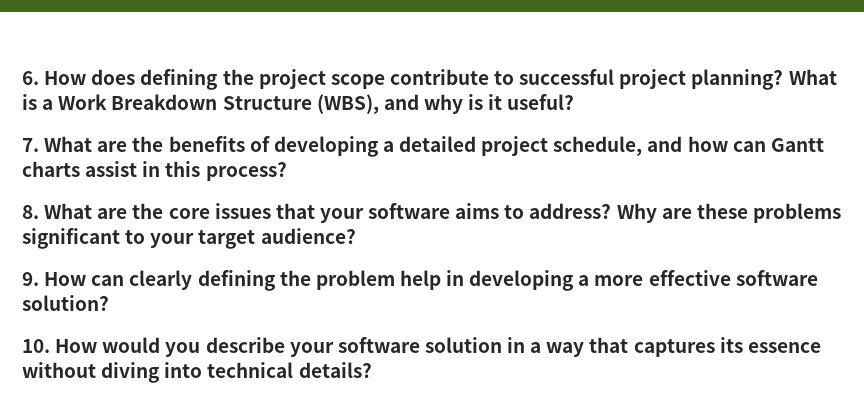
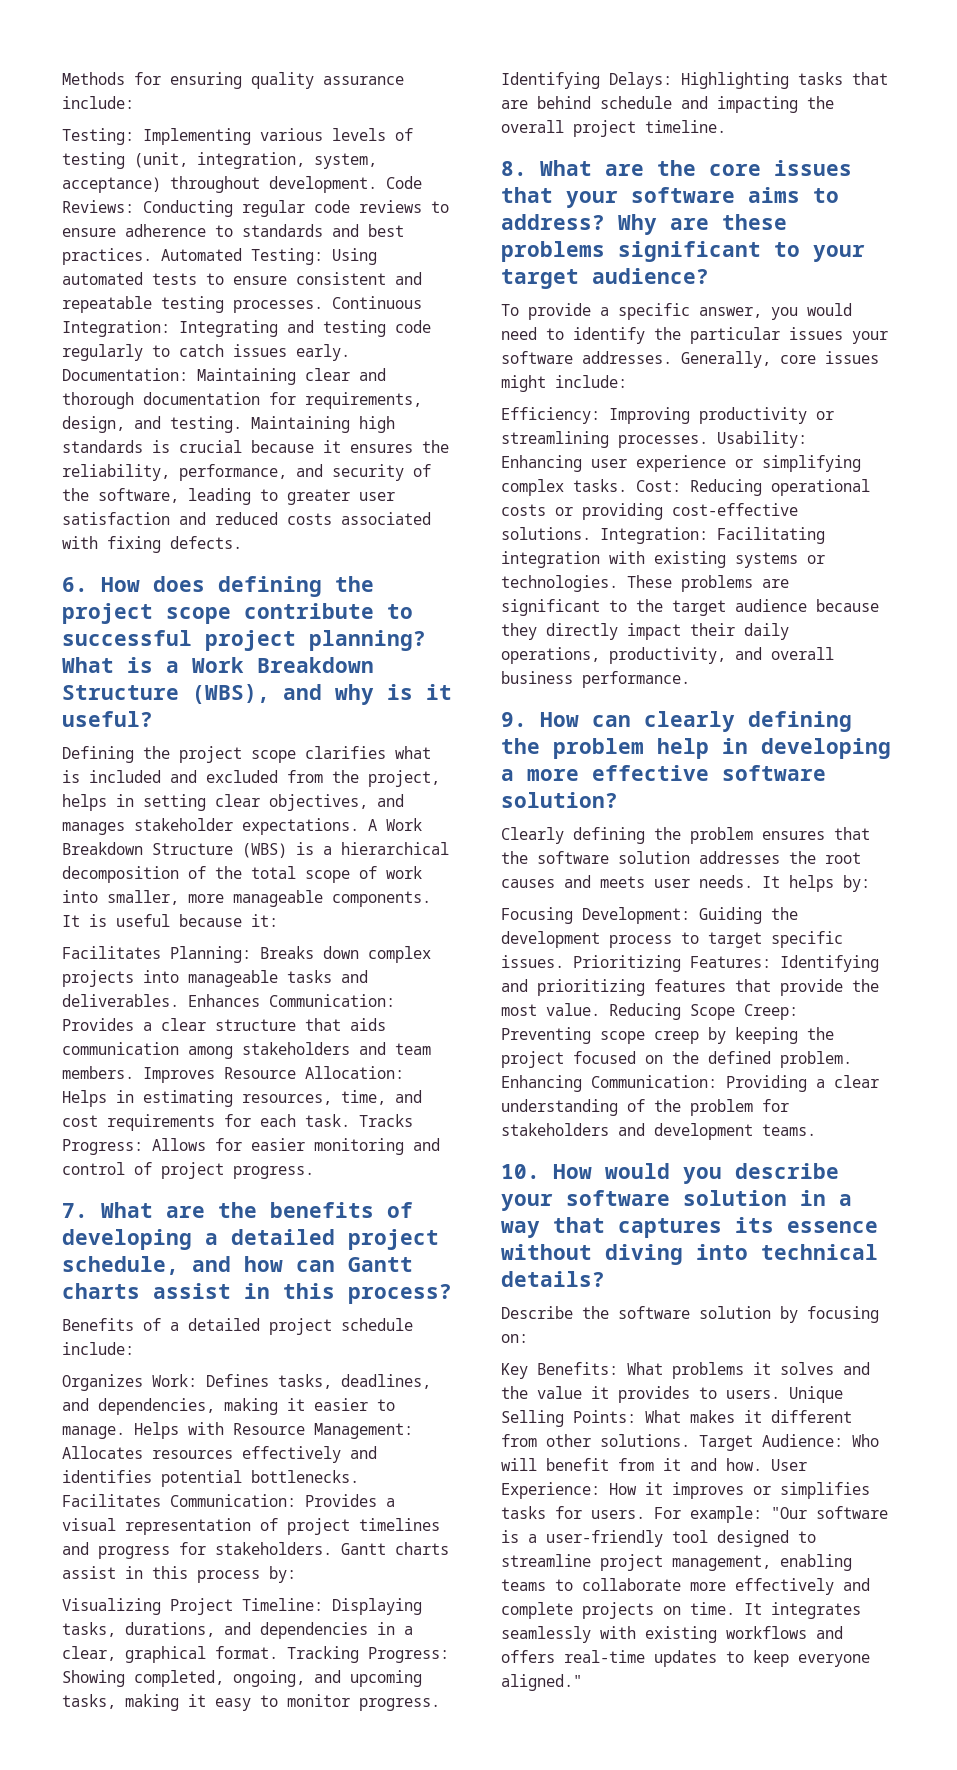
(22, 78) none -> [62,72,404,89] [62,96,134,109] [62,128,413,145] [62,152,377,169] [62,176,422,193] [62,200,449,217] [62,224,404,237] [62,248,377,265] [62,272,422,285] [62,296,422,313] [62,320,431,337] [62,344,350,361] [62,368,386,385] [62,392,422,409] [62,416,395,433] [62,440,449,453] [62,464,431,481] [62,488,395,505] [62,512,431,525] [62,536,242,553] Methods for ensuring quality assurance include: // Testing: Implementing various levels of testing (unit, integration, system, acceptance) throughout development. Code Reviews: Conducting regular code reviews to ensure adherence to standards and best practices. Automated Testing: Using automated tests to ensure consistent and repeatable testing processes. Continuous Integration: Integrating and testing code regularly to catch issues early. Documentation: Maintaining clear and thorough documentation for requirements, design, and testing. Maintaining high standards is crucial because it ensures the reliability, performance, and security of the software, leading to greater user satisfaction and reduced costs associated with fixing defects. //
(575, 102) none -> [62,746,431,763] [62,770,440,787] [62,794,404,811] [62,818,422,835] [62,842,449,858] [62,866,422,883] [62,890,431,907] [62,914,278,927] [62,946,431,963] [62,970,368,987] [62,994,395,1007] [62,1018,386,1031] [62,1042,431,1059] [62,1066,404,1083] [62,1090,422,1107] [62,1114,413,1131] [62,1138,440,1155] [62,1162,314,1179] // Defining the project scope clarifies what is included and excluded from the project, helps in setting clear objectives, and manages stakeholder expectations. A Work Breakdown Structure (WBS) is a hierarchical decomposition of the total scope of work into smaller, more manageable components. It is useful because it: // Facilitates Planning: Breaks down complex projects into manageable tasks and deliverables. Enhances Communication: Provides a clear structure that aids communication among stakeholders and team members. Improves Resource Allocation: Helps in estimating resources, time, and cost requirements for each task. Tracks Progress: Allows for easier monitoring and control of project progress.
(287, 171) none -> [62,1318,413,1335] [62,1342,134,1355] [62,1374,431,1391] [62,1398,395,1415] [62,1422,413,1439] [62,1446,377,1463] [62,1470,359,1487] [62,1494,395,1507] [62,1518,440,1535] [62,1542,449,1559] [62,1566,296,1583] [62,1598,422,1615] [62,1622,413,1639] [62,1646,449,1663] [62,1670,422,1687] [62,1694,440,1711] [501,72,888,89] [501,96,834,113] [501,120,726,137] // Benefits of a detailed project schedule include: // Organizes Work: Defines tasks, deadlines, and dependencies, making it easier to manage. Helps with Resource Management: Allocates resources effectively and identifies potential bottlenecks. Facilitates Communication: Provides a visual representation of project timelines and progress for stakeholders. Gantt charts assist in this process by: // Visualizing Project Timeline: Displaying tasks, durations, and dependencies in a clear, graphical format. Tracking Progress: Showing completed, ongoing, and upcoming tasks, making it easy to monitor progress. Identifying Delays: Highlighting tasks that are behind schedule and impacting the overall project timeline.
(356, 236) none -> [501,303,852,320] [501,327,888,344] [501,351,879,368] [501,375,627,392] [501,407,834,424] [501,431,807,448] [501,455,861,472] [501,479,870,496] [501,503,798,520] [501,527,825,544] [501,551,825,568] [501,575,789,592] [501,599,879,616] [501,623,789,640] [501,647,834,664] [501,671,690,688] // To provide a specific answer, you would need to identify the particular issues your software addresses. Generally, core issues might include: // Efficiency: Improving productivity or streamlining processes. Usability: Enhancing user experience or simplifying complex tasks. Cost: Reducing operational costs or providing cost-effective solutions. Integration: Facilitating integration with existing systems or technologies. These problems are significant to the target audience because they directly impact their daily operations, productivity, and overall business performance.
(109, 303) none -> [501,827,870,844] [501,851,861,864] [501,875,870,892] [501,907,798,924] [501,931,843,948] [501,955,879,972] [501,979,879,996] [501,1003,798,1020] [501,1027,834,1044] [501,1051,852,1068] [501,1075,879,1092] [501,1099,789,1116] [501,1123,816,1140] // Clearly defining the problem ensures that the software solution addresses the root causes and meets user needs. It helps by: // Focusing Development: Guiding the development process to target specific issues. Prioritizing Features: Identifying and prioritizing features that provide the most value. Reducing Scope Creep: Preventing scope creep by keeping the project focused on the defined problem. Enhancing Communication: Providing a clear understanding of the problem for stakeholders and development teams.
(372, 370) none -> [501,1306,879,1323] [501,1334,528,1343] [501,1362,870,1379] [501,1386,843,1403] [501,1410,852,1427] [501,1434,879,1451] [501,1458,807,1471] [501,1482,870,1499] [501,1506,888,1523] [501,1530,816,1547] [501,1554,852,1571] [501,1578,870,1595] [501,1602,861,1619] [501,1626,843,1643] [501,1650,870,1667] [501,1674,582,1691] // Describe the software solution by focusing on: // Key Benefits: What problems it solves and the value it provides to users. Unique Selling Points: What makes it different from other solutions. Target Audience: Who will benefit from it and how. User Experience: How it improves or simplifies tasks for users. For example: "Our software is a user-friendly tool designed to streamline project management, enabling teams to collaborate more effectively and complete projects on time. It integrates seamlessly with existing workflows and offers real-time updates to keep everyone aligned."

